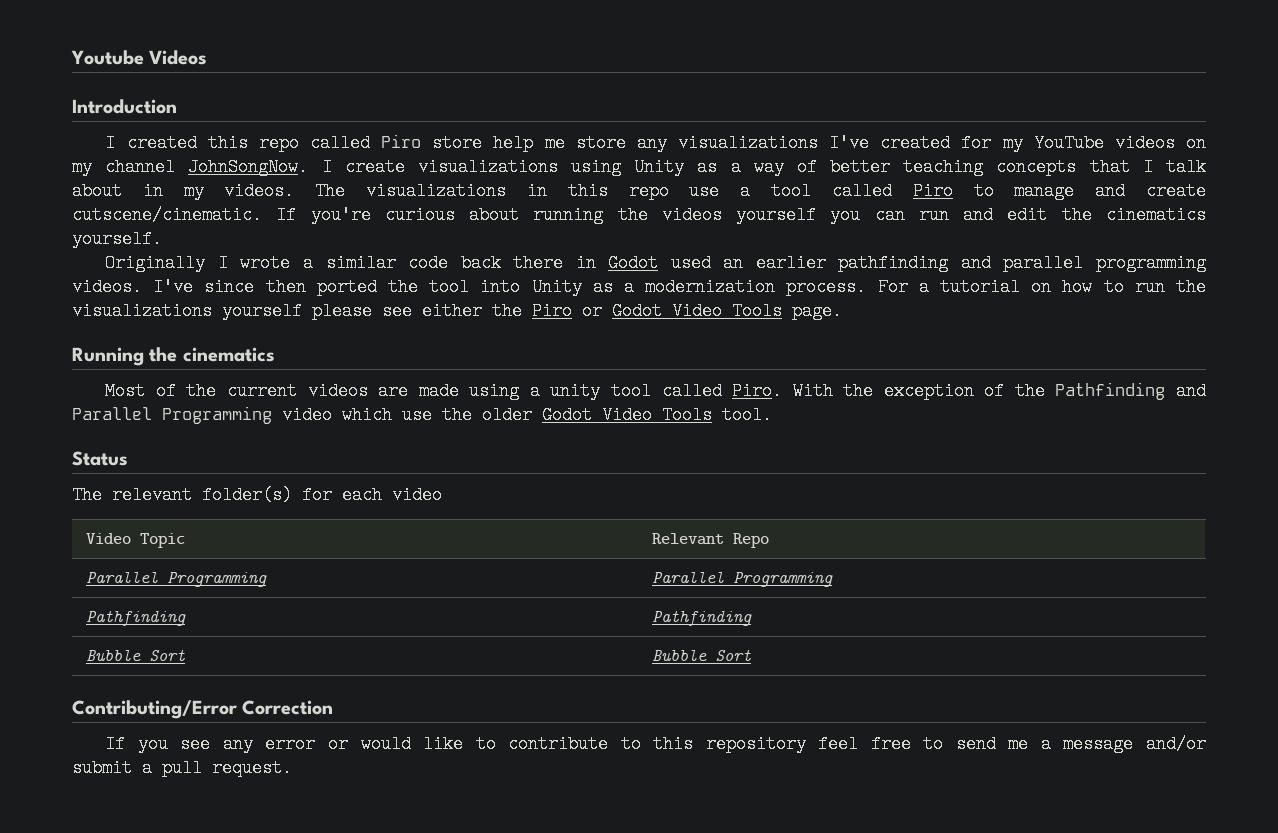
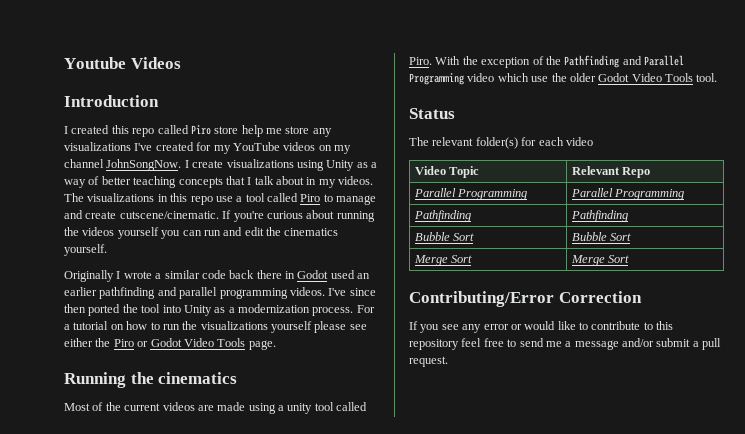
(751, 655) none -> [413,255,473,266] [570,255,630,266] // Merge Sort | Merge Sort

